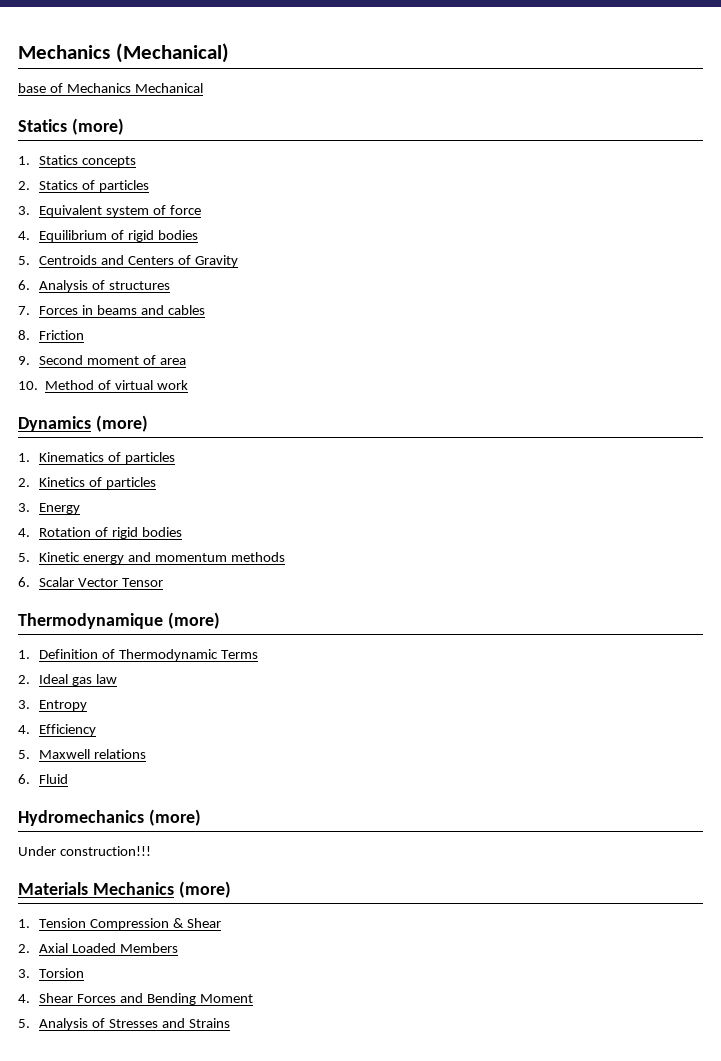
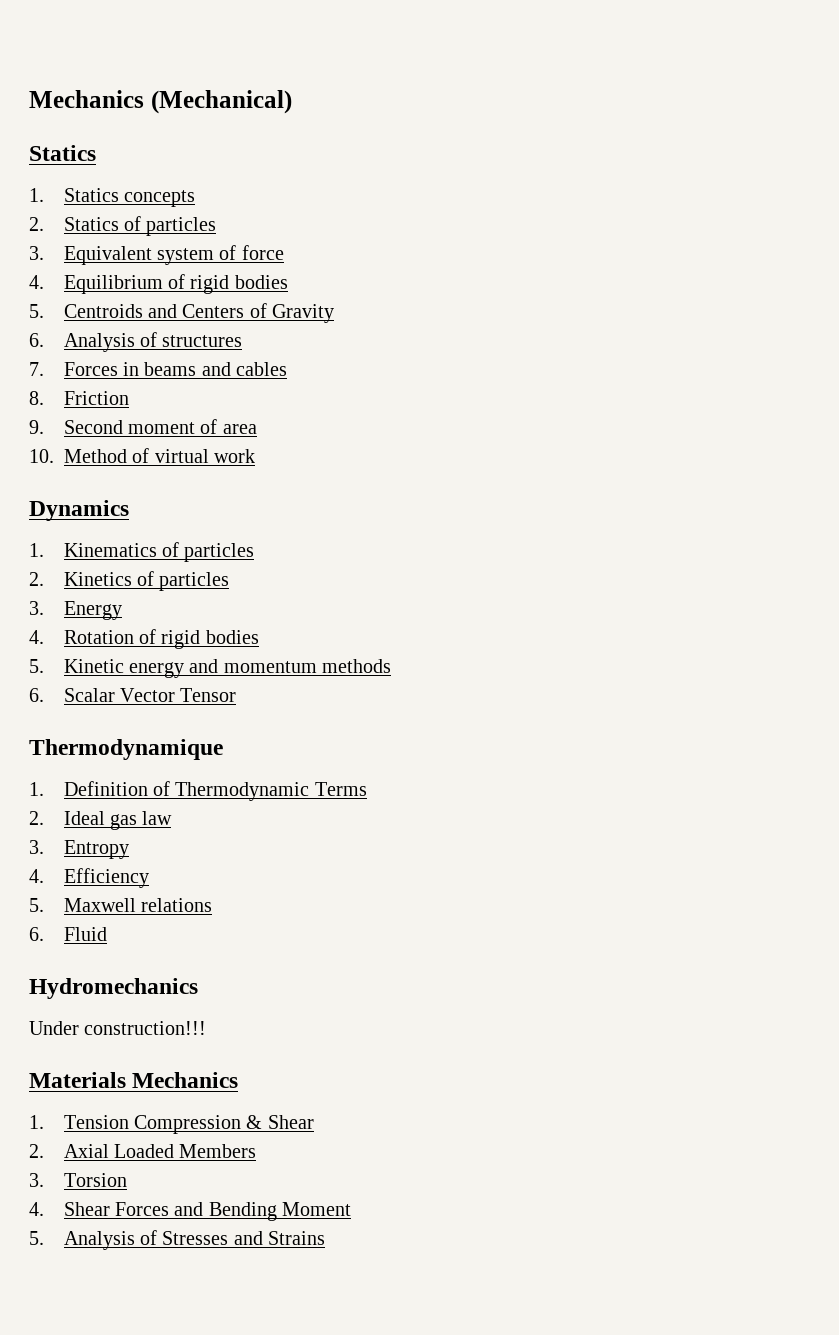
[18,83,203,93] [18,118,124,135] // base of Mechanics Mechanical // Statics (more) -> [29,145,96,161] // Statics
[95,415,148,432] (more) -> (129, 510) none
[167,612,220,629] (more) -> (223, 749) none
[148,809,201,826] (more) -> (198, 988) none
[178,881,231,898] (more) -> (239, 1080) none

